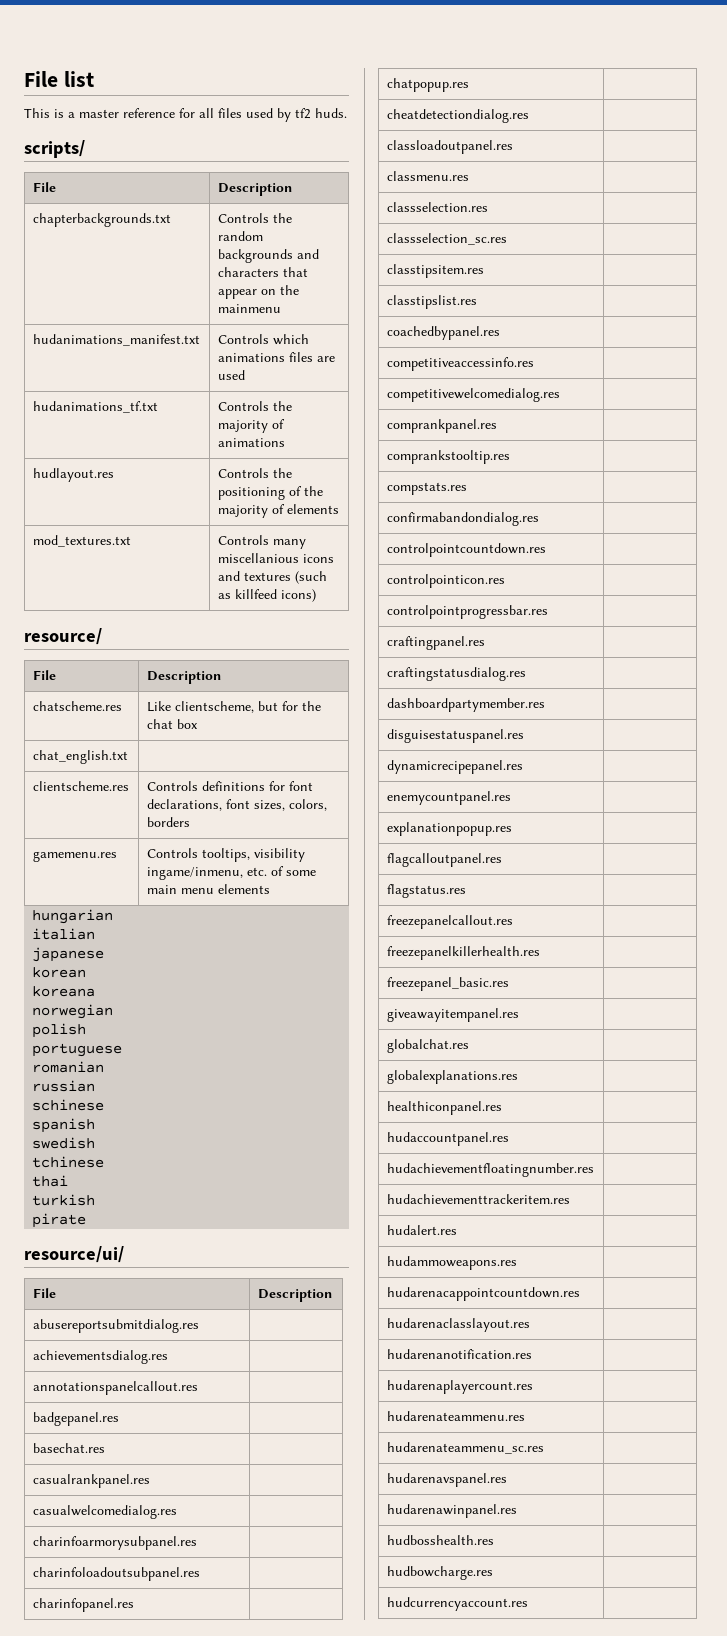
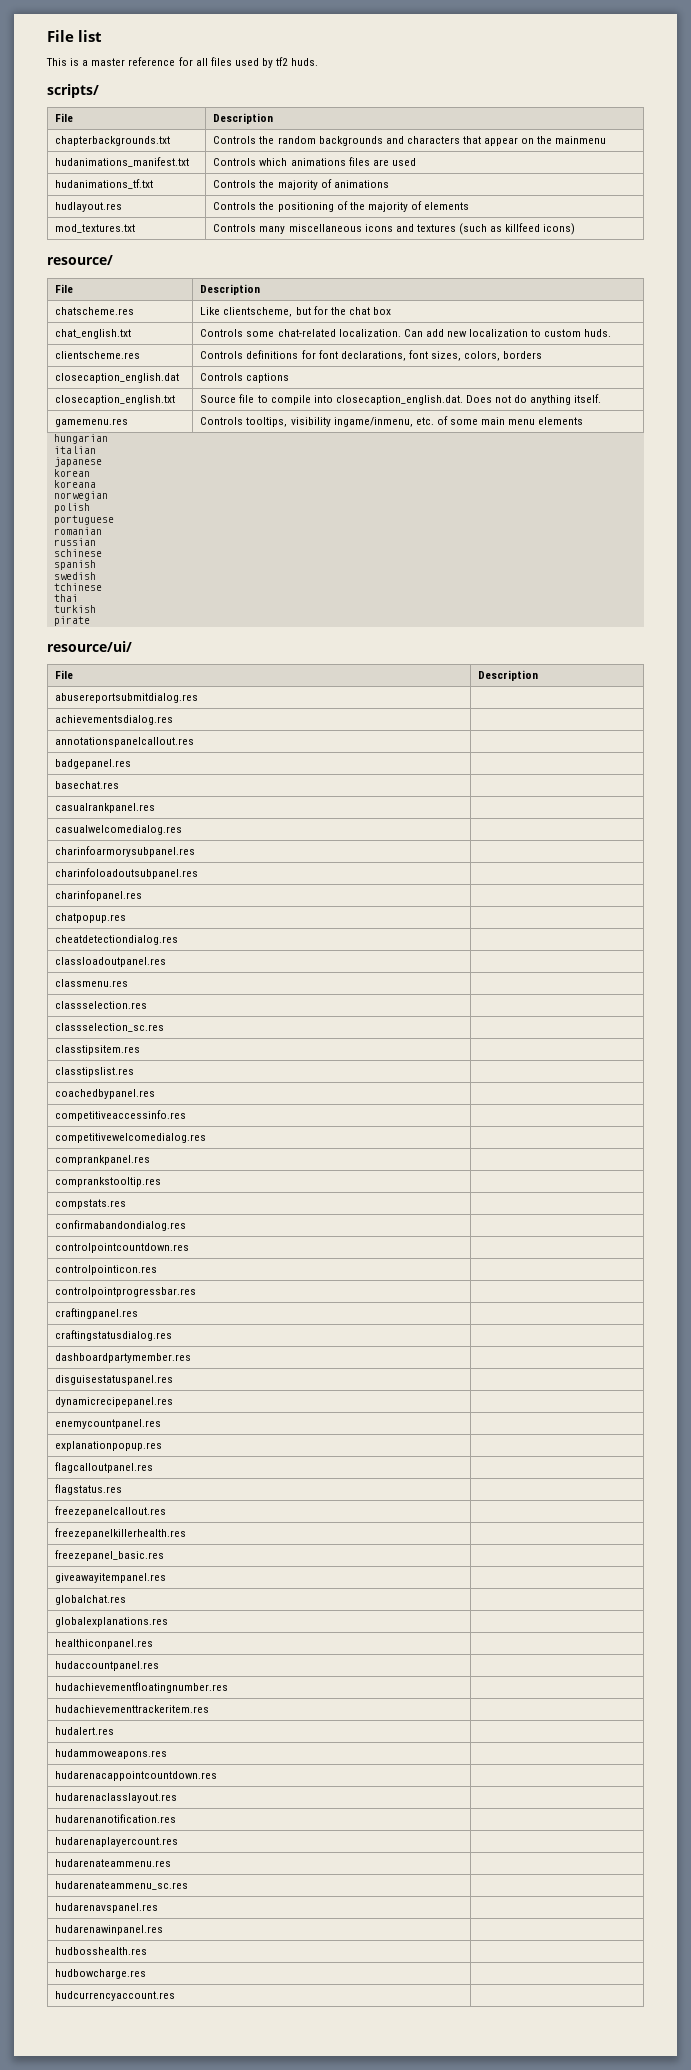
[217,553,299,563] miscellanious -> [288,224,362,232] miscellaneous
(128, 757) none -> [200,329,612,337] Controls some chat-related localization. Can add new localization to custom huds.
(190, 822) none -> [55,373,180,383] [200,373,290,383] [55,395,176,405] [200,394,602,405] // closecaption_english.dat | Controls captions // closecaption_english.txt | Source file to compile into closecaption_english.dat. Does not do anything itself.

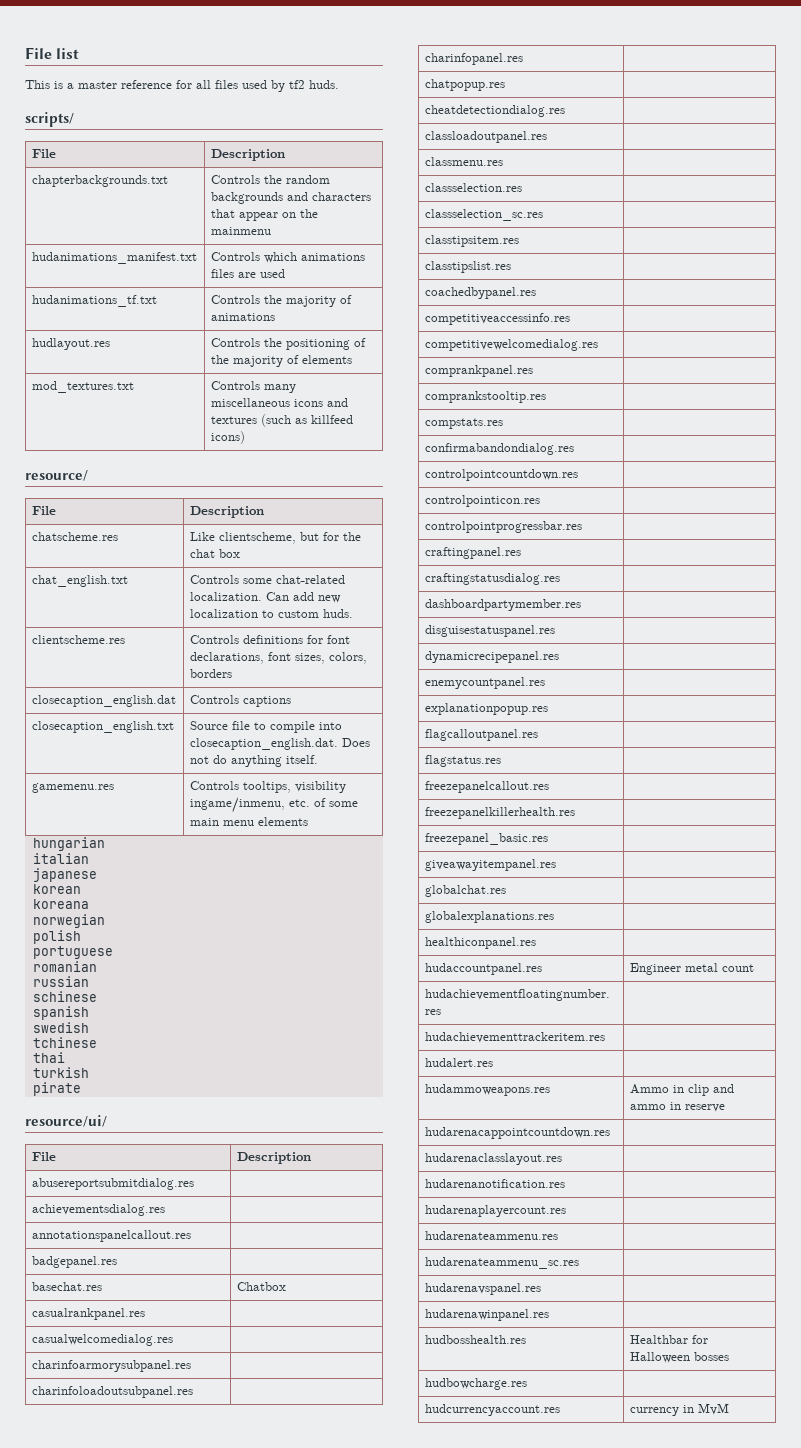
(120, 785) none -> [236,1282,286,1291] Chatbox
(160, 1666) none -> [629,963,754,975] Engineer metal count
(168, 1754) none -> [629,1084,734,1096] [629,1102,725,1112] Ammo in clip and ammo in reserve
(148, 1951) none -> [629,1335,708,1344] [629,1352,729,1363] Healthbar for Halloween bosses
(176, 1996) none -> [629,1403,729,1416] currency in MvM

